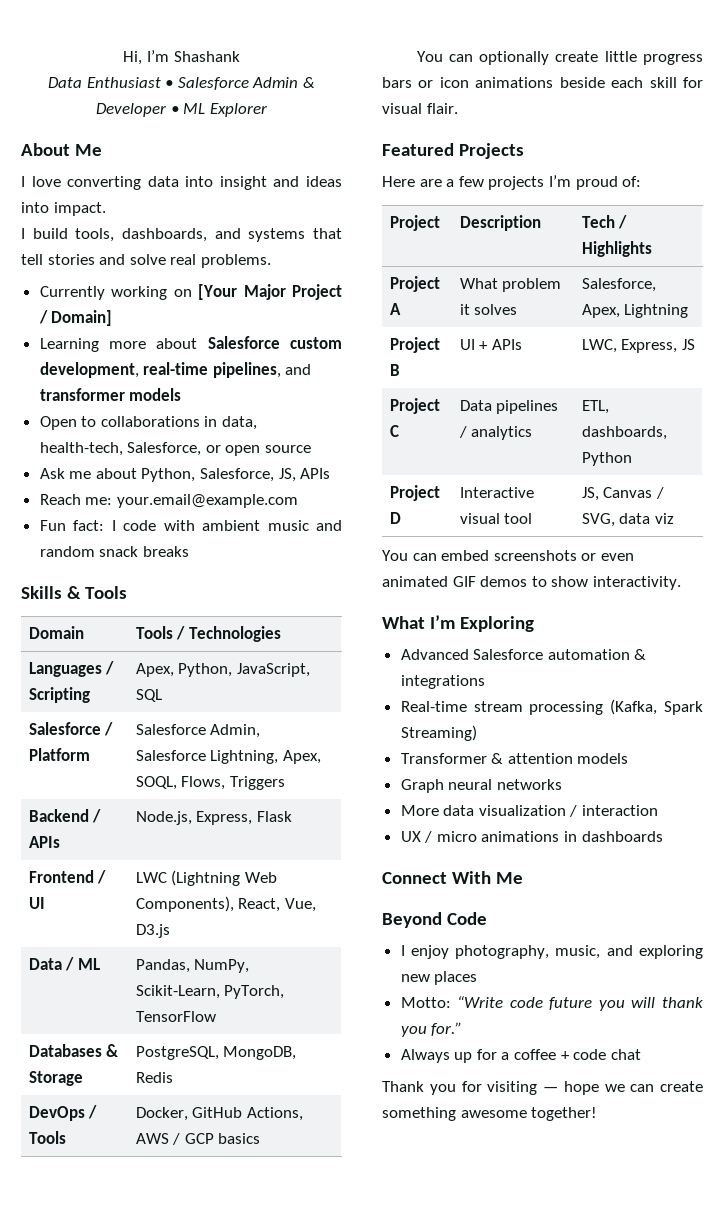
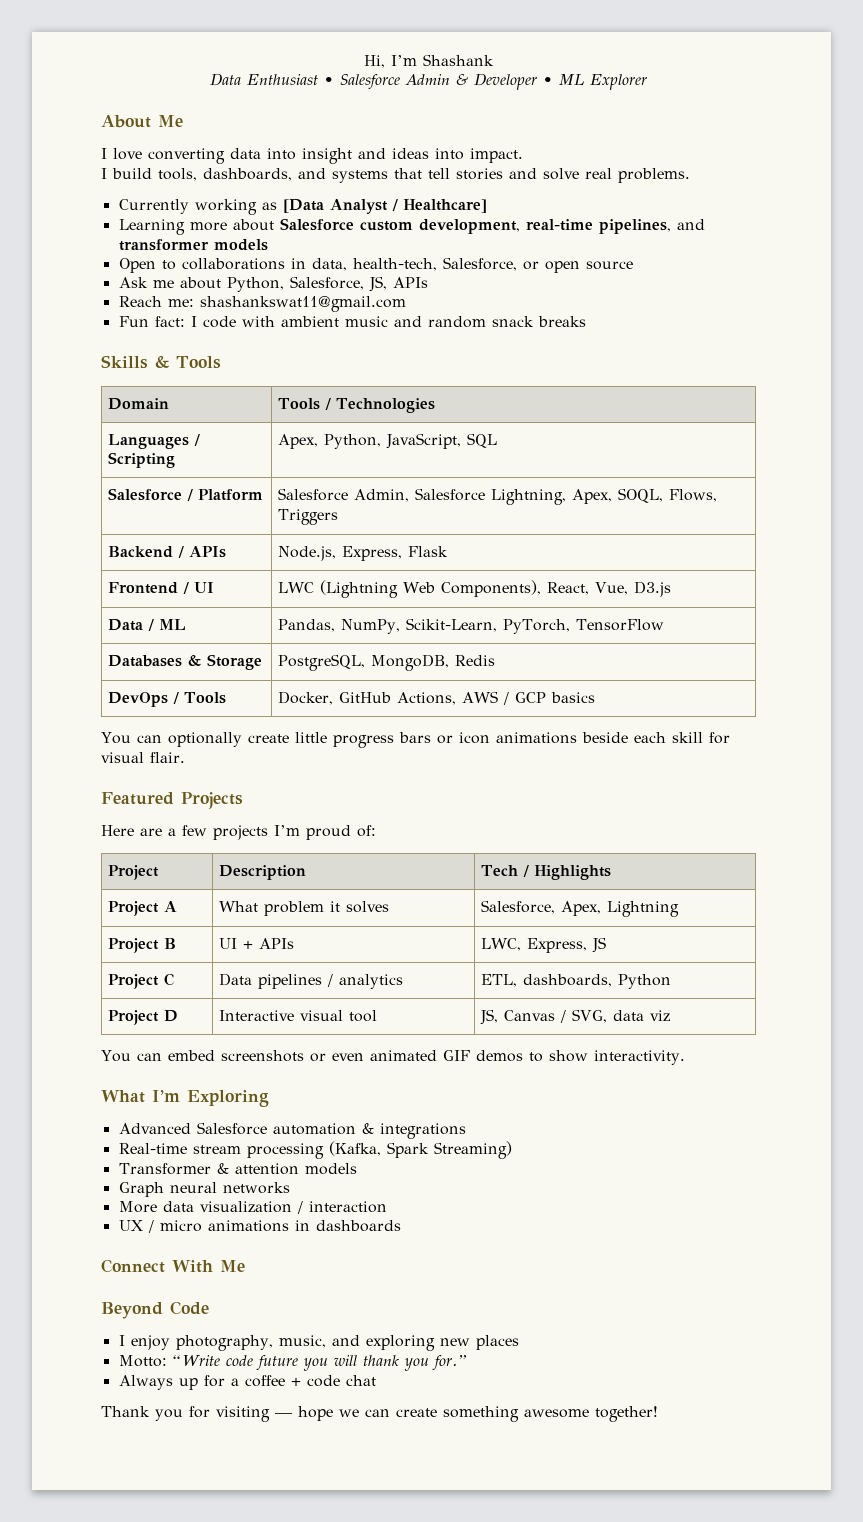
[173,284,343,300] [38,310,113,326] on [Your Major Project / Domain] -> [261,199,487,214] as [Data Analyst / Healthcare]
[116,494,298,508] your.email@example.com -> [199,296,406,312] shashankswat11@gmail.com

